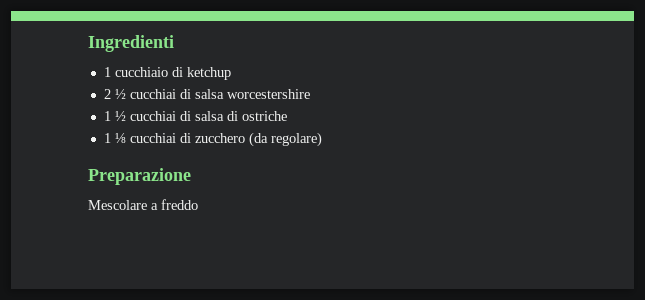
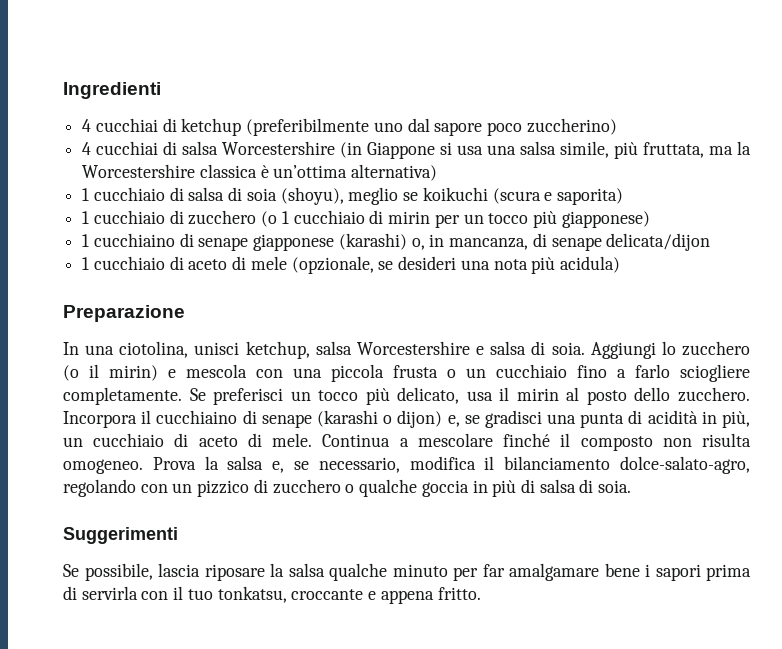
[103,67,231,80] [103,89,310,99] [103,111,287,121] [103,132,322,147] [88,168,191,185] [88,199,198,210] 1 cucchiaio di ketchup // 2 ½ cucchiai di salsa worcestershire // 1 ½ cucchiai di salsa di ostriche // 1 ⅛ cucchiai di zucchero (da regolare) // Preparazione // Mescolare a freddo -> [82,118,617,136] [82,141,752,159] [82,164,438,181] [82,187,623,205] [82,210,650,228] [82,233,711,251] [82,256,620,274] [63,305,185,322] [63,341,750,359] [63,364,750,382] [63,387,751,405] [63,410,750,428] [63,433,752,451] [63,456,750,474] [63,479,632,497] [63,527,178,544] [63,563,751,581] [63,586,481,604] 4 cucchiai di ketchup (preferibilmente uno dal sapore poco zuccherino) // 4 cucchiai di salsa Worcestershire (in Giappone si usa una salsa simile, più fruttata, ma la Worcestershire classica è un’ottima alternativa) // 1 cucchiaio di salsa di soia (shoyu), meglio se koikuchi (scura e saporita) // 1 cucchiaio di zucchero (o 1 cucchiaio di mirin per un tocco più giapponese) // 1 cucchiaino di senape giapponese (karashi) o, in mancanza, di senape delicata/dijon // 1 cucchiaio di aceto di mele (opzionale, se desideri una nota più acidula) // Preparazione // In una ciotolina, unisci ketchup, salsa Worcestershire e salsa di soia. Aggiungi lo zucchero (o il mirin) e mescola con una piccola frusta o un cucchiaio fino a farlo sciogliere completamente. Se preferisci un tocco più delicato, usa il mirin al posto dello zucchero. Incorpora il cucchiaino di senape (karashi o dijon) e, se gradisci una punta di acidità in più, un cucchiaio di aceto di mele. Continua a mescolare finché il composto non risulta omogeneo. Prova la salsa e, se necessario, modifica il bilanciamento dolce-salato-agro, regolando con un pizzico di zucchero o qualche goccia in più di salsa di soia. // Suggerimenti // Se possibile, lascia riposare la salsa qualche minuto per far amalgamare bene i sapori prima di servirla con il tuo tonkatsu, croccante e appena fritto.

